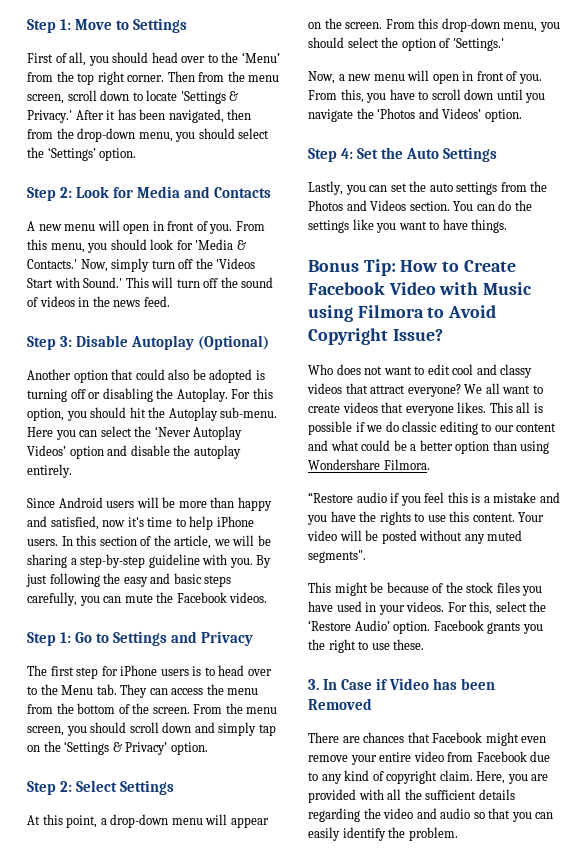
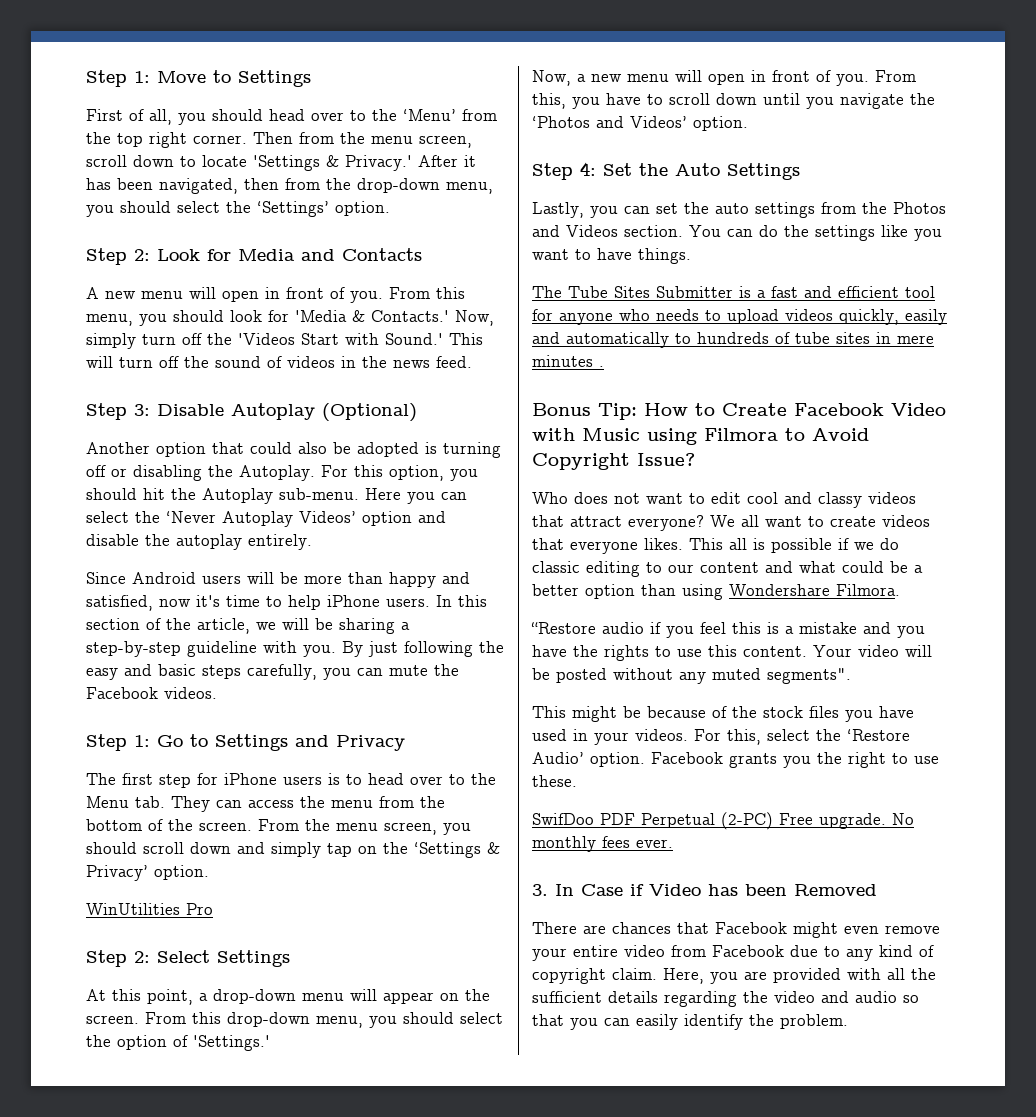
(208, 748) none -> [86,903,213,915] // WinUtilities Pro
(508, 226) none -> [532,286,935,298] [532,309,947,325] [532,332,934,348] [532,355,604,367] // The Tube Sites Submitter is a fast and efficient tool for anyone who needs to upload videos quickly, easily and automatically to hundreds of tube sites in mere minutes .
(425, 644) none -> [532,812,914,830] [532,836,673,852] // SwifDoo PDF Perpetual (2-PC) Free upgrade. No monthly fees ever.

